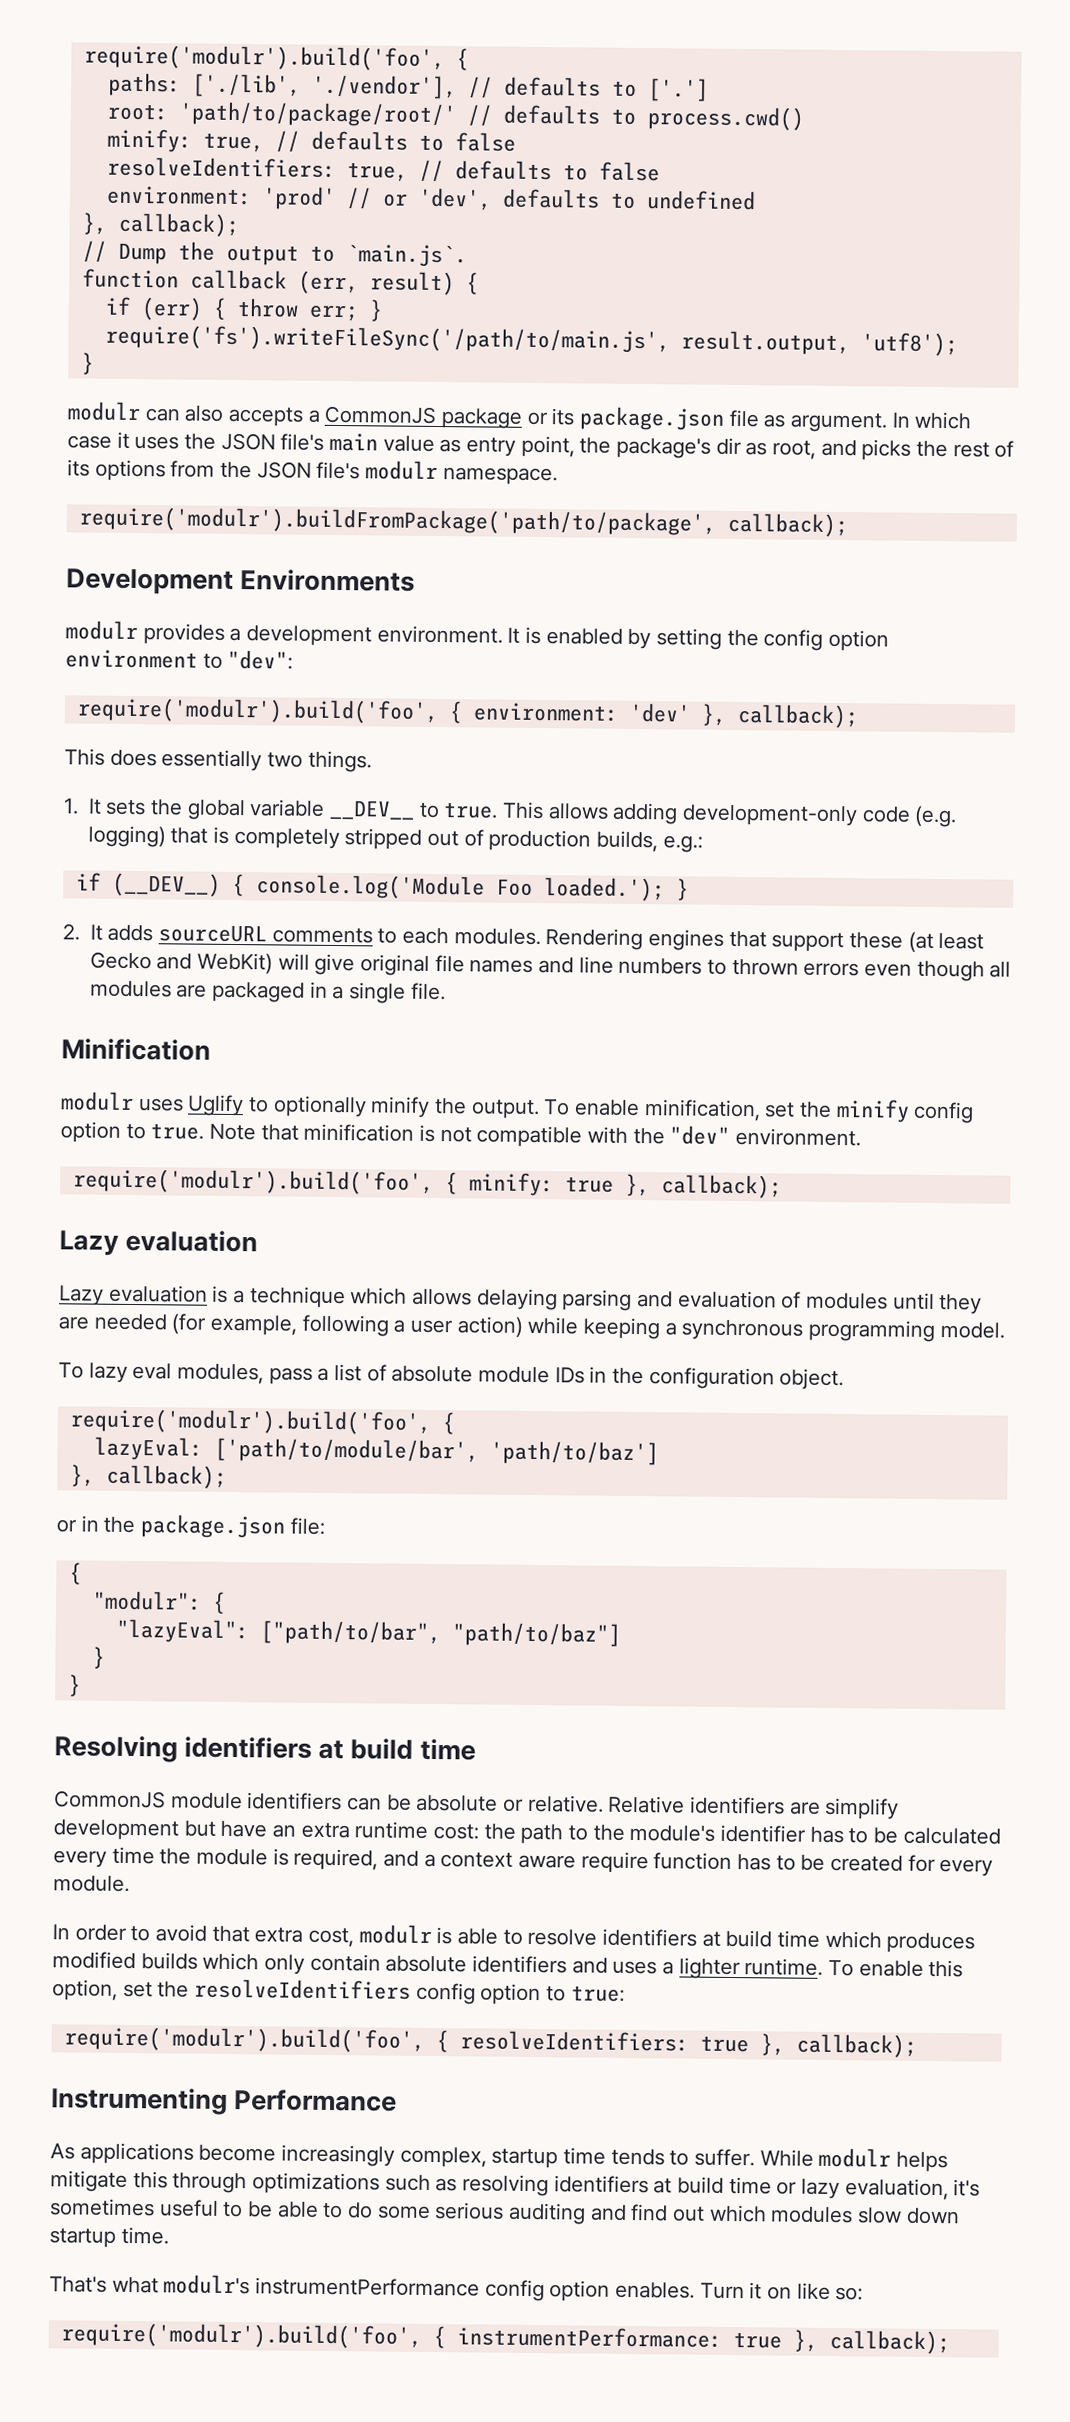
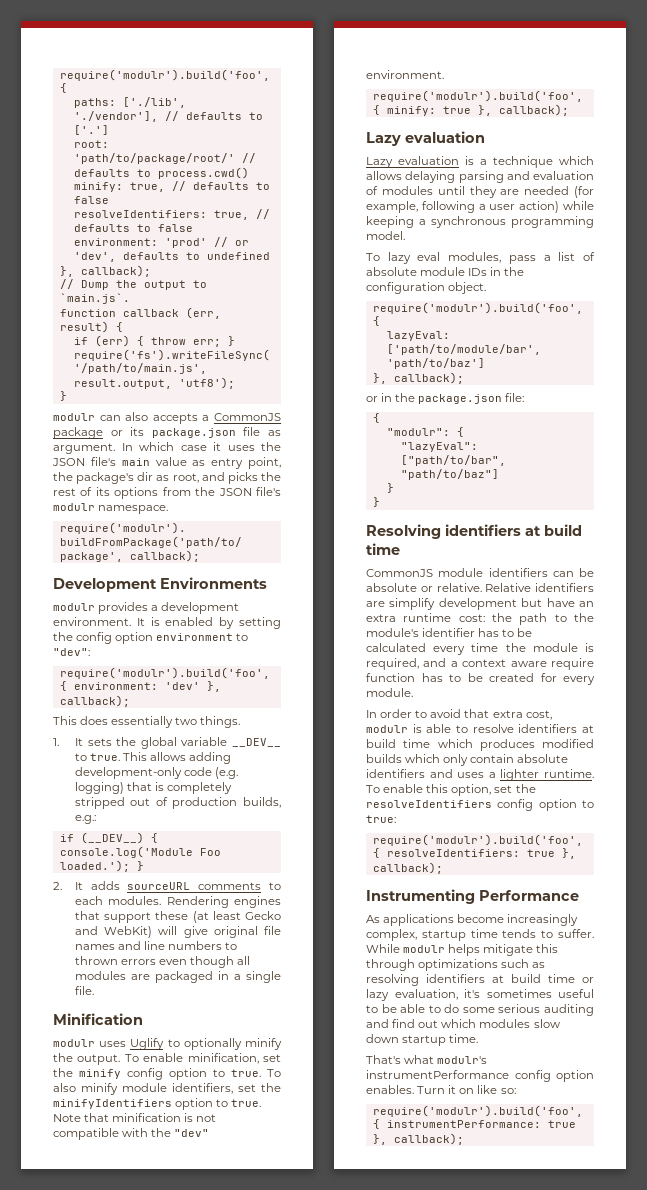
(205, 1131) none -> [267,1069,281,1077] [53,1083,281,1095] [53,1098,262,1110] To also minify module identifiers, set the minifyIdentifiers option to true.

